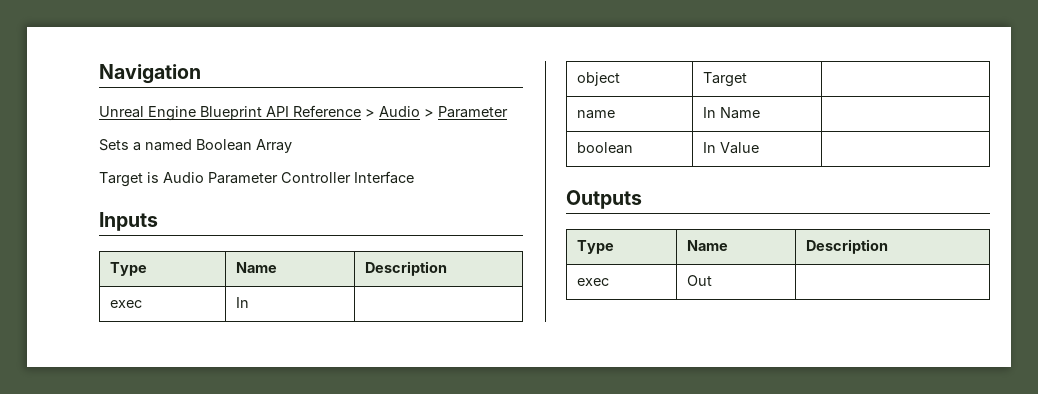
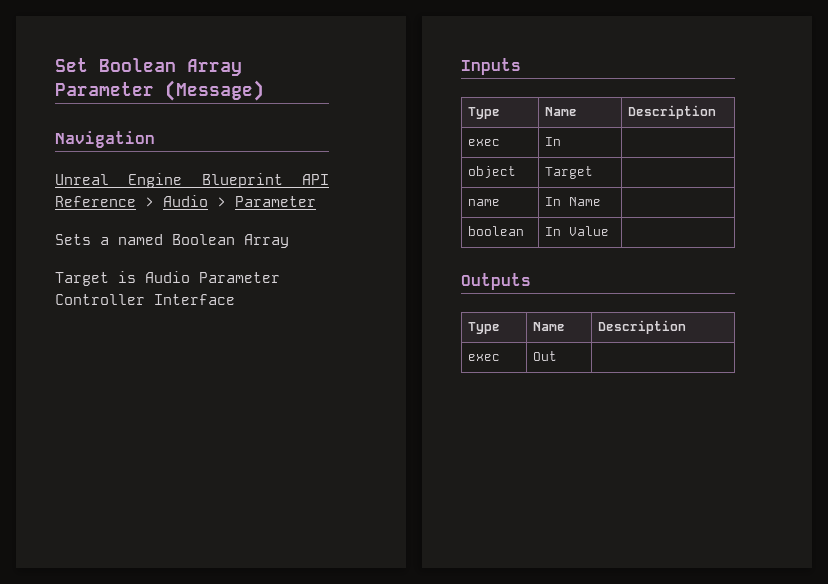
(99, 74) none -> [55,58,242,76] [55,80,264,101] Set Boolean Array Parameter (Message) //

